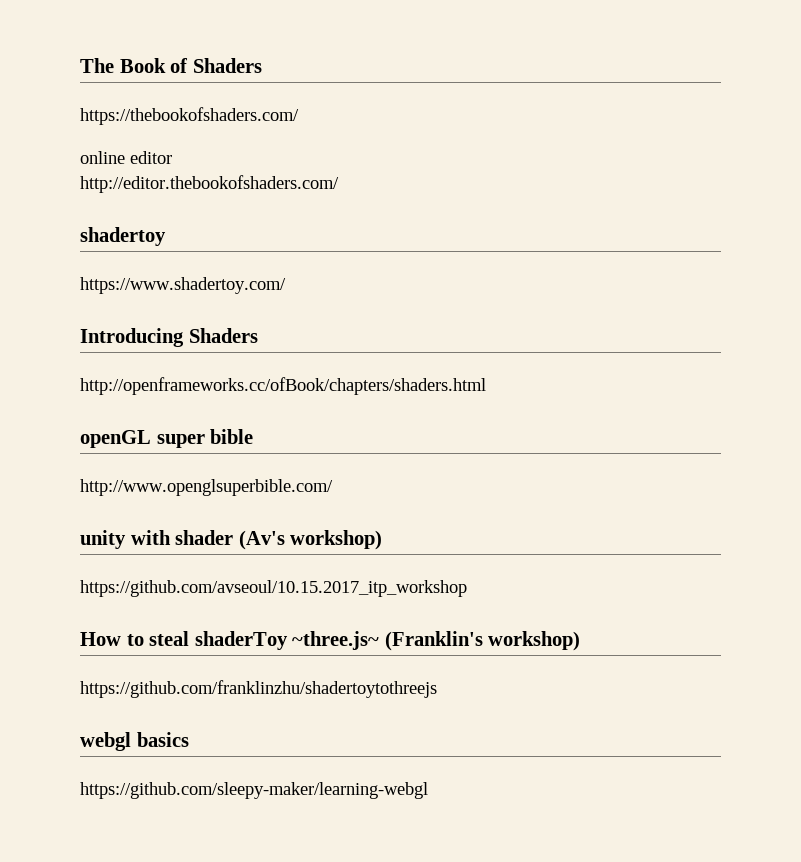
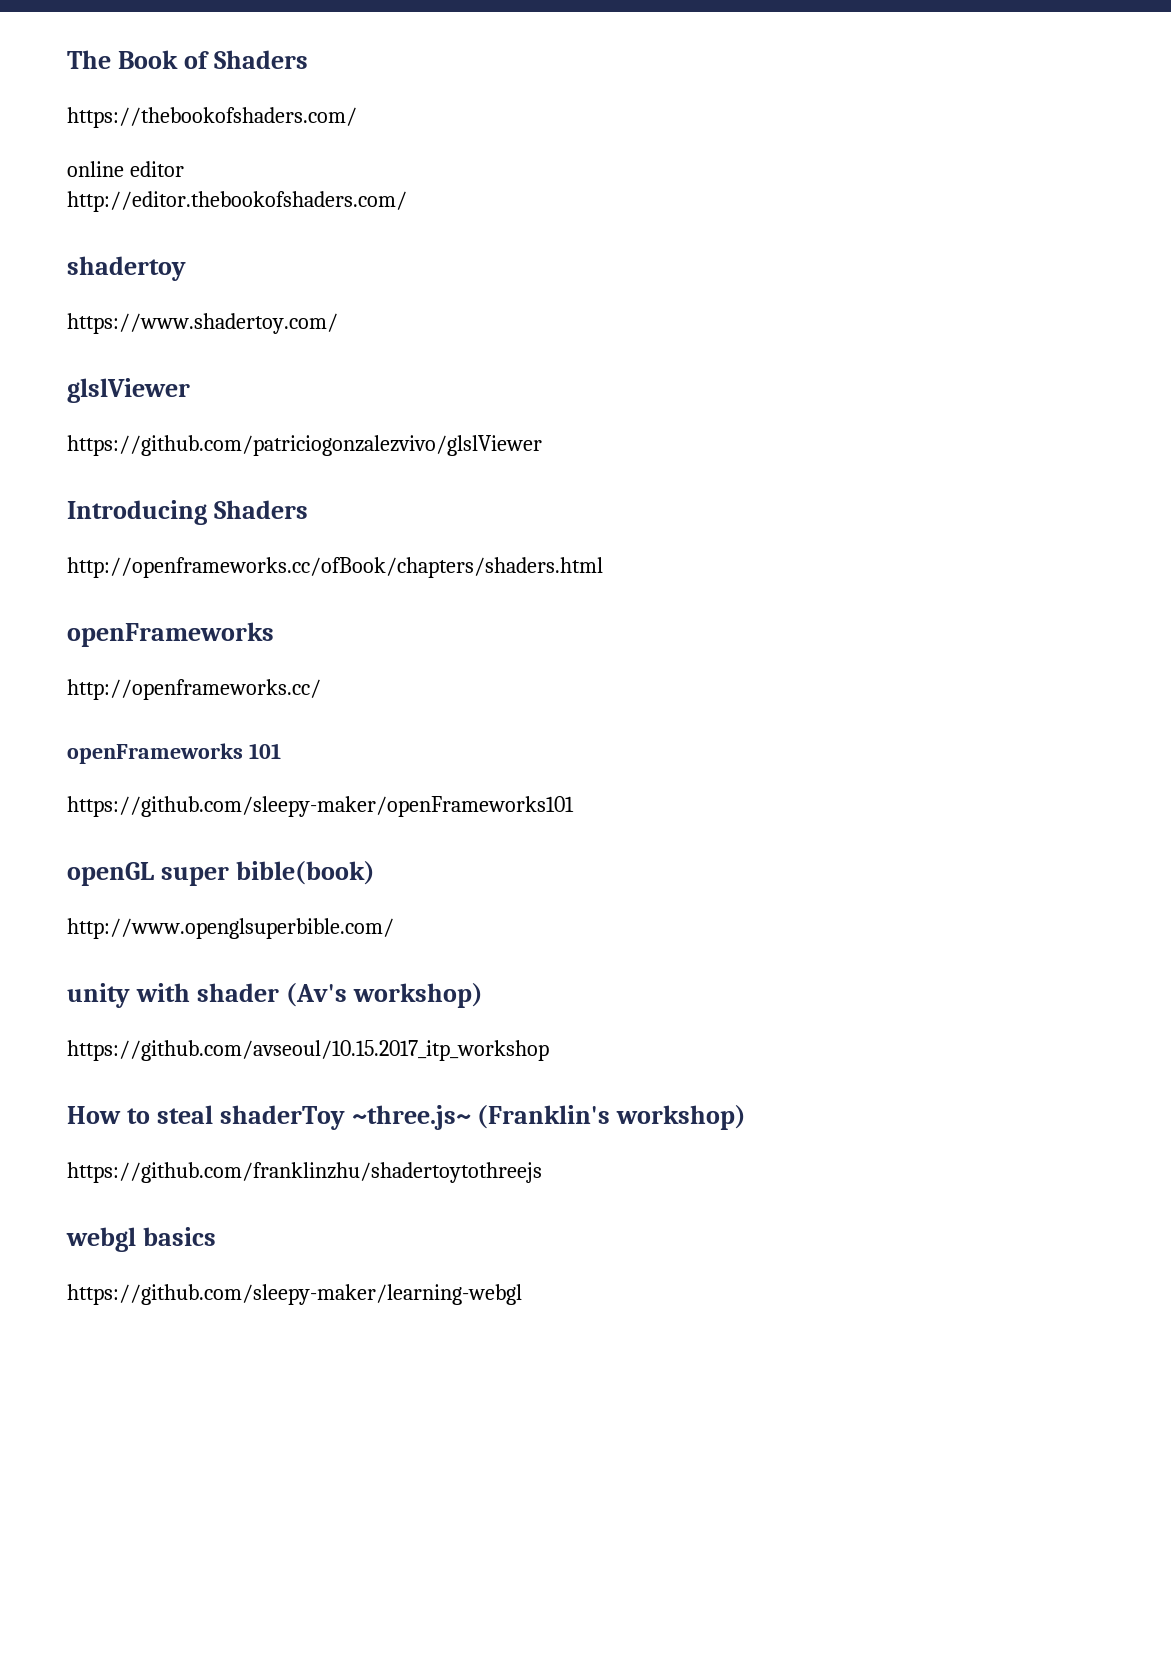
(286, 285) none -> [67,378,190,403] [67,435,542,456] // glslViewer // https://github.com/patriciogonzalezvivo/glslViewer
(486, 386) none -> [67,622,274,647] [67,679,321,700] [67,743,281,764] [67,796,574,817] // openFrameworks // http://openframeworks.cc/ // openFrameworks 101 // https://github.com/sleepy-maker/openFrameworks101
[210,429,254,444] bible -> [235,861,375,885] bible(book)

